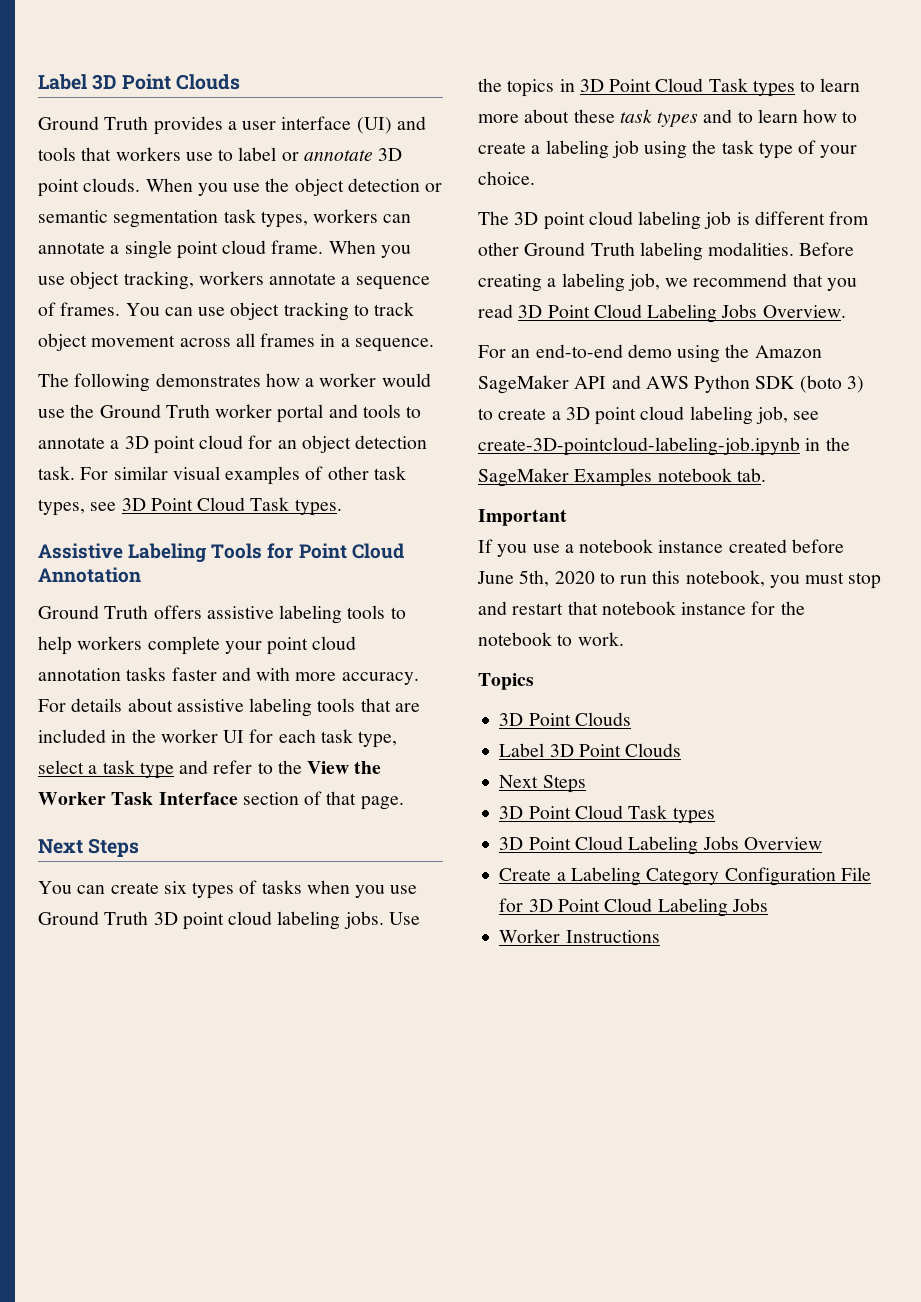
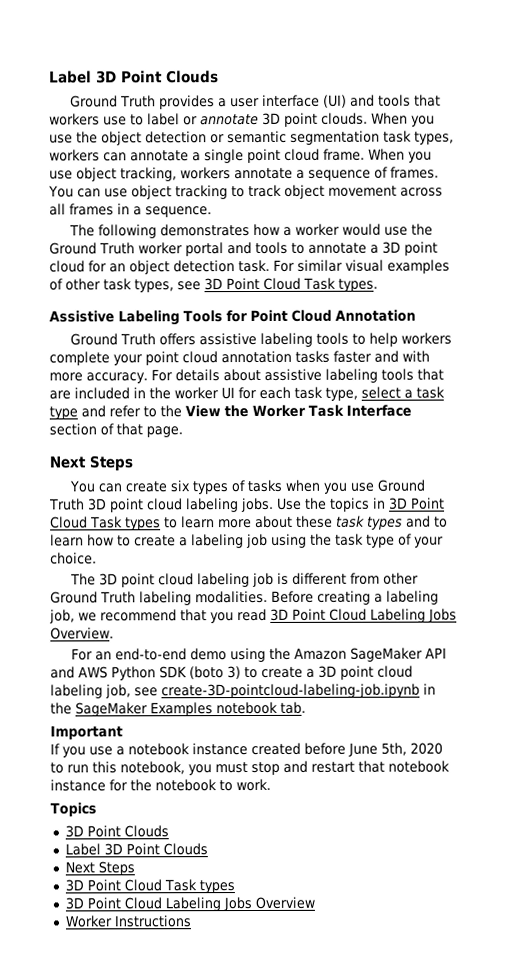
[499,867,871,886] [499,898,768,917] // Create a Labeling Category Configuration File for 3D Point Cloud Labeling Jobs -> (315, 902) none

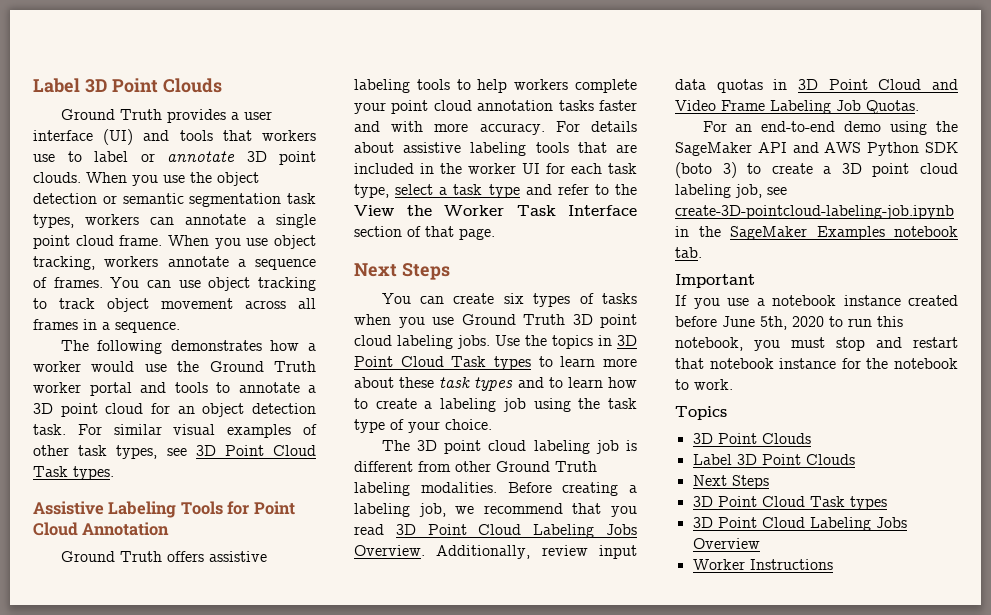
(114, 633) none -> [436,545,637,559] [675,79,958,93] [675,100,919,114] Additionally, review input data quotas in 3D Point Cloud and Video Frame Labeling Job Quotas.
[294,647,348,660] Amazon -> (958, 126) none

